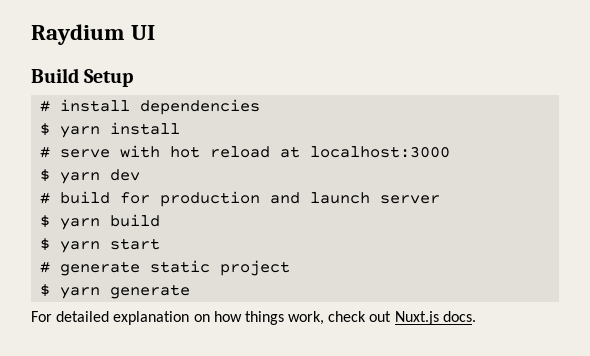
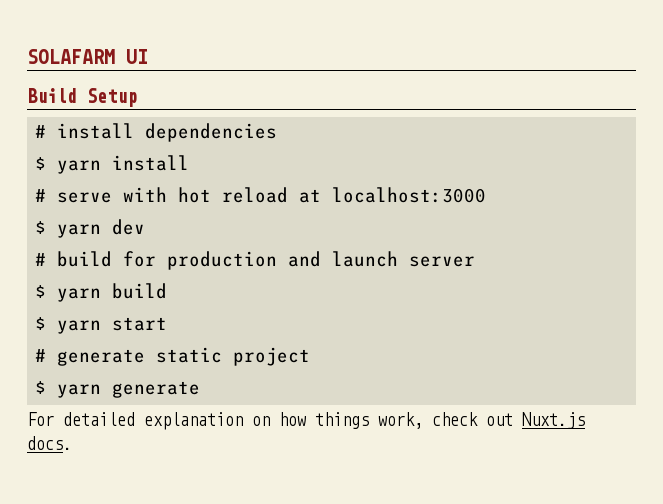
[31,24,125,45] Raydium -> [27,49,115,64] SOLAFARM

